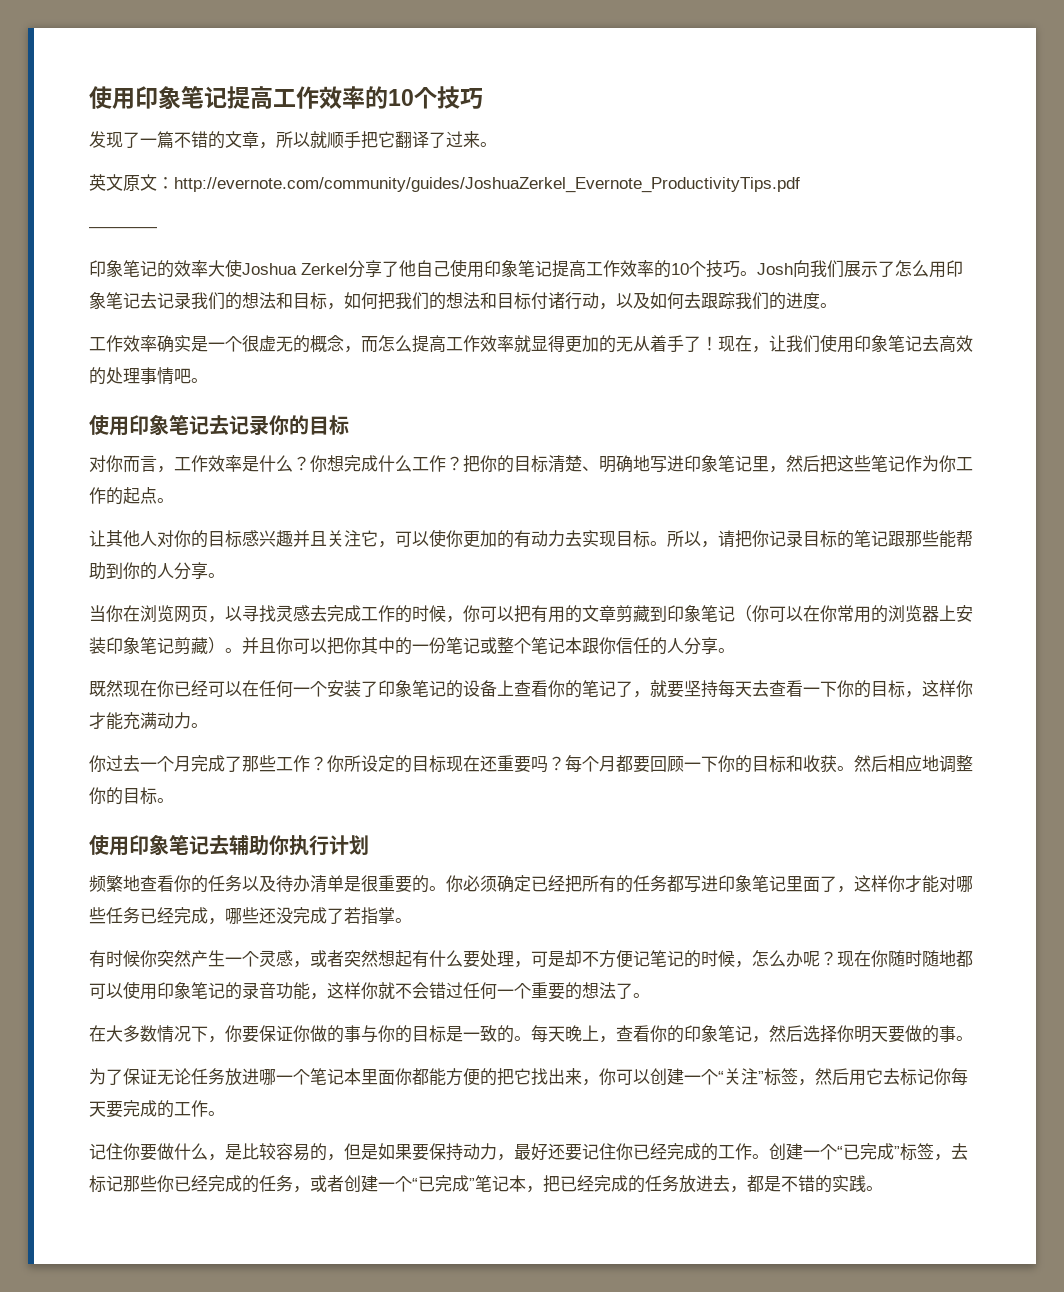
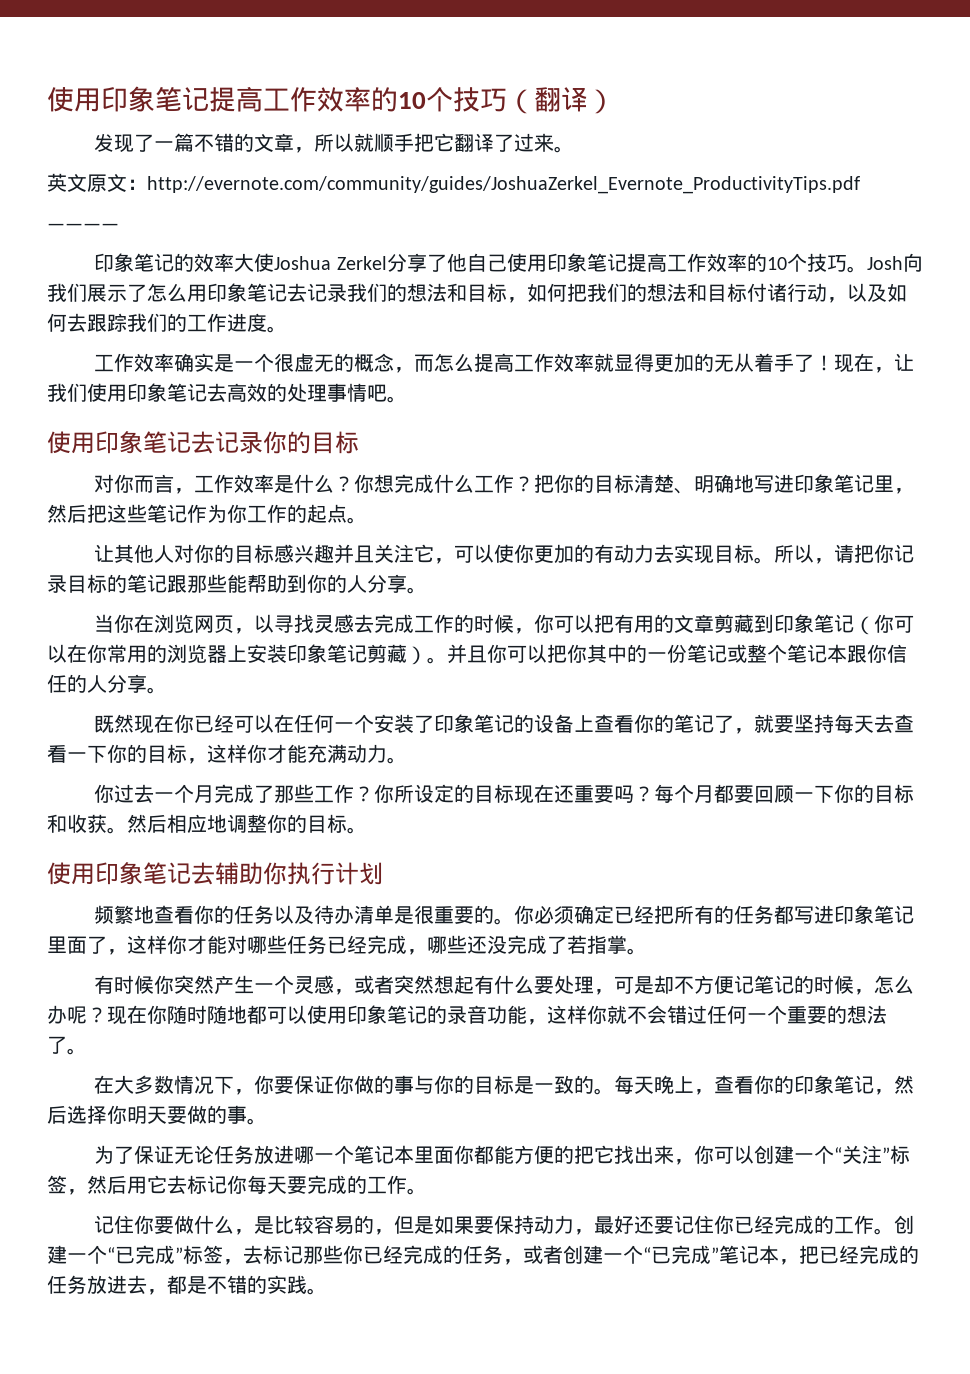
[89,86,483,109] 使用印象笔记提高工作效率的10个技巧 -> [47,86,615,114] 使用印象笔记提高工作效率的10个技巧（翻译）
(786, 301) none -> [187,313,227,332] 工作

